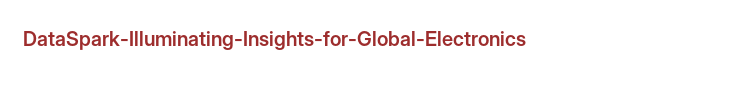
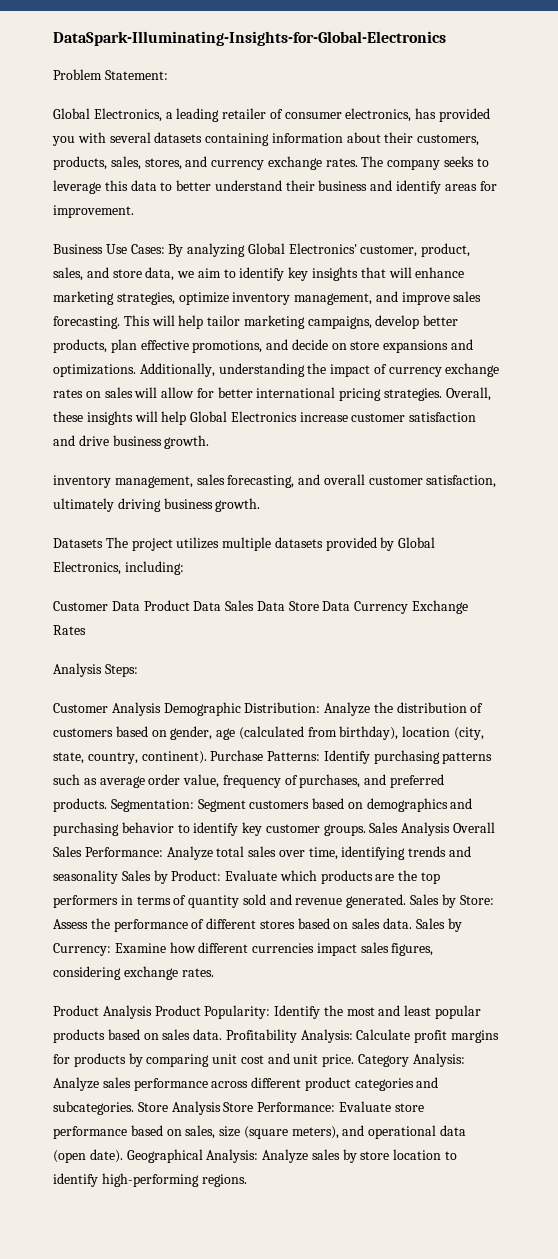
(526, 40) none -> [53,69,168,80] [53,108,491,122] [52,132,480,146] [53,156,489,170] [53,180,497,194] [53,205,134,218] [53,243,471,257] [53,267,465,281] [53,291,482,305] [53,315,459,329] [53,339,474,353] [53,363,500,377] [53,387,491,401] [53,411,477,425] [53,435,210,449] [53,474,497,488] [53,498,261,512] [53,537,436,551] [53,561,184,575] [53,600,469,614] [53,625,86,635] [53,663,138,677] [53,702,484,716] [53,726,485,740] [53,750,493,764] [53,774,445,788] [53,798,473,812] [53,822,496,836] [53,846,472,860] [53,870,441,884] [53,894,494,908] [53,918,462,932] [53,942,434,956] [53,966,214,980] [53,1005,482,1019] [53,1029,500,1043] [53,1053,465,1067] [53,1077,439,1091] [53,1101,424,1115] [53,1125,467,1139] [53,1149,458,1163] [53,1173,247,1187] // Problem Statement: // Global Electronics, a leading retailer of consumer electronics, has provided you with several datasets containing information about their customers, products, sales, stores, and currency exchange rates. The company seeks to leverage this data to better understand their business and identify areas for improvement. // Business Use Cases: By analyzing Global Electronics' customer, product, sales, and store data, we aim to identify key insights that will enhance marketing strategies, optimize inventory management, and improve sales forecasting. This will help tailor marketing campaigns, develop better products, plan effective promotions, and decide on store expansions and optimizations. Additionally, understanding the impact of currency exchange rates on sales will allow for better international pricing strategies. Overall, these insights will help Global Electronics increase customer satisfaction and drive business growth. // inventory management, sales forecasting, and overall customer satisfaction, ultimately driving business growth. // Datasets The project utilizes multiple datasets provided by Global Electronics, including: // Customer Data Product Data Sales Data Store Data Currency Exchange Rates // Analysis Steps: // Customer Analysis Demographic Distribution: Analyze the distribution of customers based on gender, age (calculated from birthday), location (city, state, country, continent). Purchase Patterns: Identify purchasing patterns such as average order value, frequency of purchases, and preferred products. Segmentation: Segment customers based on demographics and purchasing behavior to identify key customer groups. Sales Analysis Overall Sales Performance: Analyze total sales over time, identifying trends and seasonality Sales by Product: Evaluate which products are the top performers in terms of quantity sold and revenue generated. Sales by Store: Assess the performance of different stores based on sales data. Sales by Currency: Examine how different currencies impact sales figures, considering exchange rates. // Product Analysis Product Popularity: Identify the most and least popular products based on sales data. Profitability Analysis: Calculate profit margins for products by comparing unit cost and unit price. Category Analysis: Analyze sales performance across different product categories and subcategories. Store Analysis Store Performance: Evaluate store performance based on sales, size (square meters), and operational data (open date). Geographical Analysis: Analyze sales by store location to identify high-performing regions.

